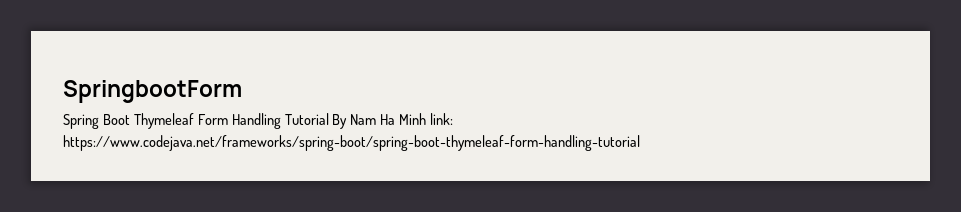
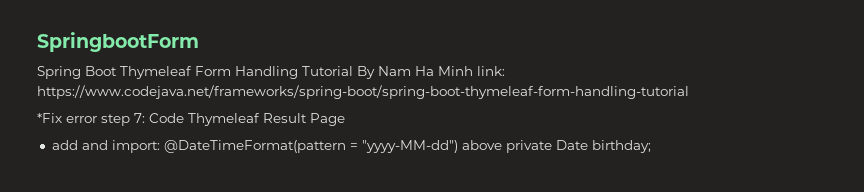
(640, 143) none -> [37,113,345,126] [51,140,651,153] // *Fix error step 7: Code Thymeleaf Result Page // add and import: @DateTimeFormat(pattern = "yyyy-MM-dd") above private Date birthday;

